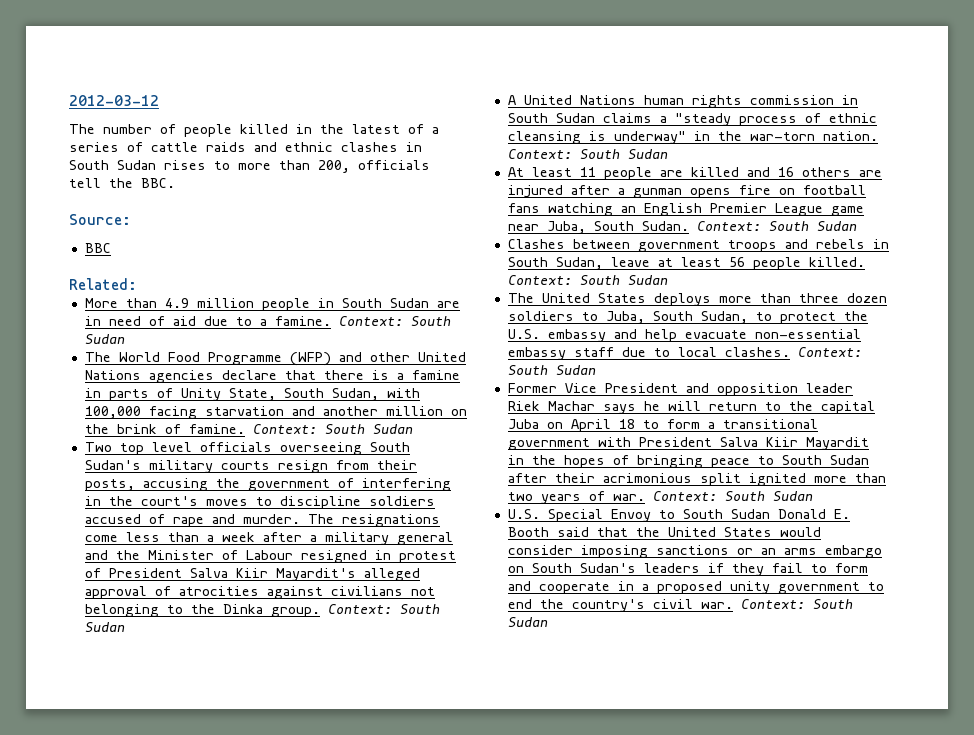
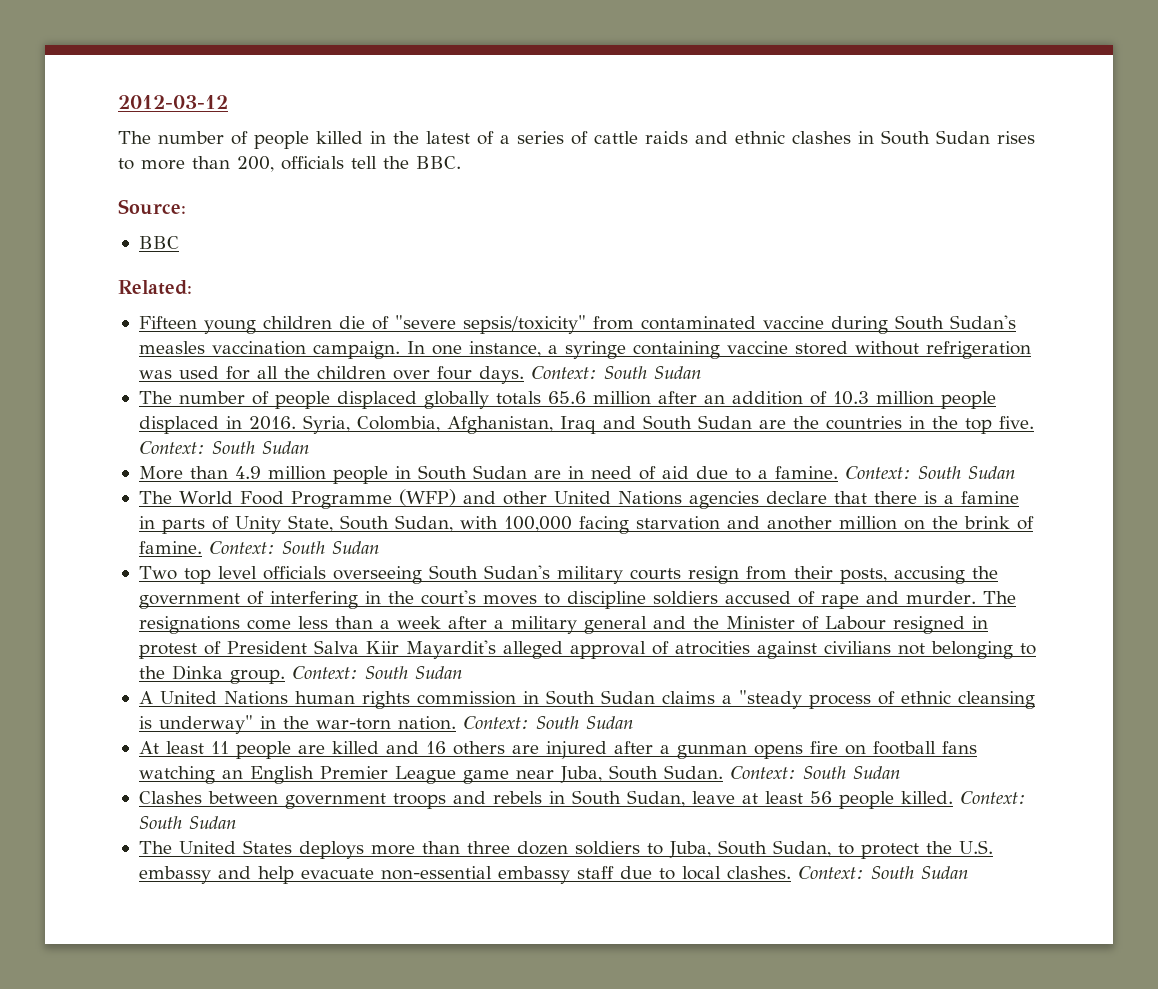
(137, 284) none -> [138,315,1016,334] [138,341,1031,359] [138,366,701,384] [138,391,996,409] [138,415,1034,434] [138,441,309,454] // Fifteen young children die of "severe sepsis/toxicity" from contaminated vaccine during South Sudan's measles vaccination campaign. In one instance, a syringe containing vaccine stored without refrigeration was used for all the children over four days. Context: South Sudan // The number of people displaced globally totals 65.6 million after an addition of 10.3 million people displaced in 2016. Syria, Colombia, Afghanistan, Iraq and South Sudan are the countries in the top five. Context: South Sudan
[507,383,853,396] [507,401,875,414] [507,419,818,432] [507,437,869,450] [507,455,869,468] [507,473,886,486] [507,491,813,504] [507,509,850,522] [507,527,821,537] [507,545,882,558] [507,563,868,576] [507,581,884,594] [507,599,853,612] [507,617,548,627] // Former Vice President and opposition leader Riek Machar says he will return to the capital Juba on April 18 to form a transitional government with President Salva Kiir Mayardit in the hopes of bringing peace to South Sudan after their acrimonious split ignited more than two years of war. Context: South Sudan // U.S. Special Envoy to South Sudan Donald E. Booth said that the United States would consider imposing sanctions or an arms embargo on South Sudan's leaders if they fail to form and cooperate in a proposed unity government to end the country's civil war. Context: South Sudan -> (968, 872) none

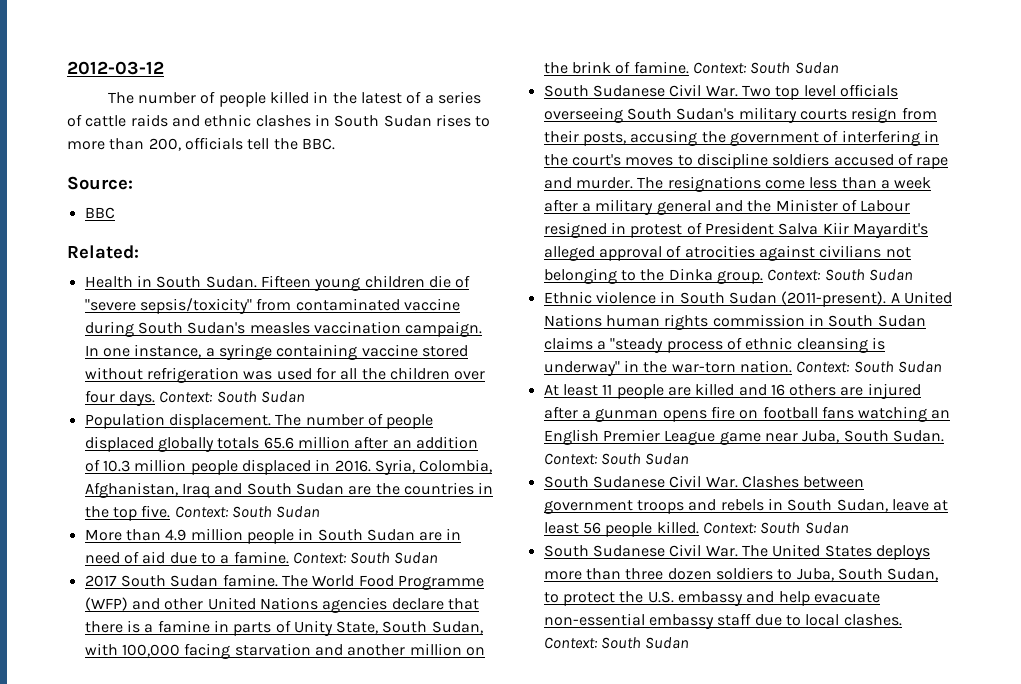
(192, 287) none -> [84,275,257,288] Health in South Sudan.
(701, 372) none -> [84,413,271,429] Population displacement.
(1015, 472) none -> [84,574,278,587] 2017 South Sudan famine.
(379, 547) none -> [543,84,738,97] South Sudanese Civil War.
(462, 672) none -> [543,291,887,307] Ethnic violence in South Sudan (2011-present).
(900, 772) none -> [543,475,738,488] South Sudanese Civil War.
(236, 822) none -> [543,544,738,557] South Sudanese Civil War.

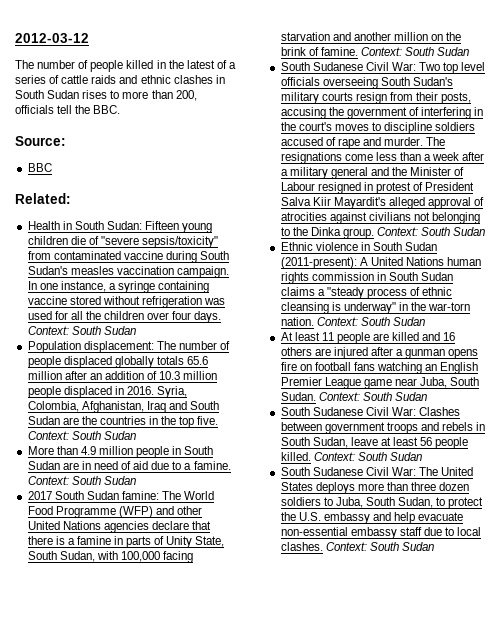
[205,276,257,288] Sudan. -> [106,221,142,230] Sudan:
[168,413,271,429] displacement. -> [83,341,154,353] displacement:
[222,574,278,587] famine. -> [121,491,159,500] famine:
[705,85,738,97] War. -> [391,62,416,71] War:
[781,291,887,307] (2011-present). -> [280,257,357,269] (2011-present):
[705,476,738,488] War. -> [391,407,416,416] War:
[705,545,738,557] War. -> [391,467,416,476] War:

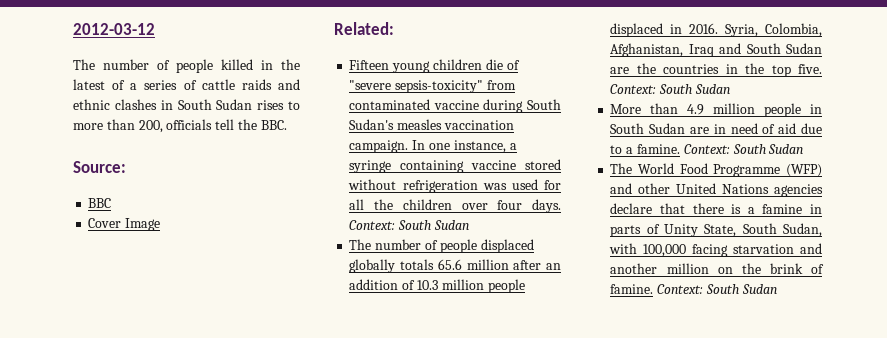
(52, 167) none -> [88,218,161,231] // Cover Image
[27,221,142,230] Health in South Sudan: -> (394, 28) none
[142,236,219,248] sepsis/toxicity" -> [395,80,484,93] sepsis-toxicity"
[27,341,154,353] Population displacement: -> (469, 225) none
[27,491,159,500] 2017 South Sudan famine: -> (804, 149) none
[280,62,486,74] [280,77,453,89] [280,92,472,104] [280,107,484,119] [280,122,476,134] [280,137,446,149] [280,152,485,164] [280,167,465,179] [280,182,475,194] [280,197,485,209] [280,212,481,224] [280,227,486,239] [280,242,438,251] [280,257,482,269] [280,272,454,284] [280,287,453,299] [280,302,471,314] [280,317,425,326] [280,332,456,344] [280,347,479,359] [280,362,479,374] [280,377,480,389] [280,392,427,401] [280,407,461,416] [280,422,486,434] [280,437,469,449] [280,452,422,461] [280,467,474,476] [280,482,470,494] [280,497,484,509] [280,512,464,524] [280,527,482,539] [280,542,434,551] // South Sudanese Civil War: Two top level officials overseeing South Sudan's military courts resign from their posts, accusing the government of interfering in the court's moves to discipline soldiers accused of rape and murder. The resignations come less than a week after a military general and the Minister of Labour resigned in protest of President Salva Kiir Mayardit's alleged approval of atrocities against civilians not belonging to the Dinka group. Context: South Sudan // Ethnic violence in South Sudan (2011-present): A United Nations human rights commission in South Sudan claims a "steady process of ethnic cleansing is underway" in the war-torn nation. Context: South Sudan // At least 11 people are killed and 16 others are injured after a gunman opens fire on football fans watching an English Premier League game near Juba, South Sudan. Context: South Sudan // South Sudanese Civil War: Clashes between government troops and rebels in South Sudan, leave at least 56 people killed. Context: South Sudan // South Sudanese Civil War: The United States deploys more than three dozen soldiers to Juba, South Sudan, to protect the U.S. embassy and help evacuate non-essential embassy staff due to local clashes. Context: South Sudan -> (777, 289) none

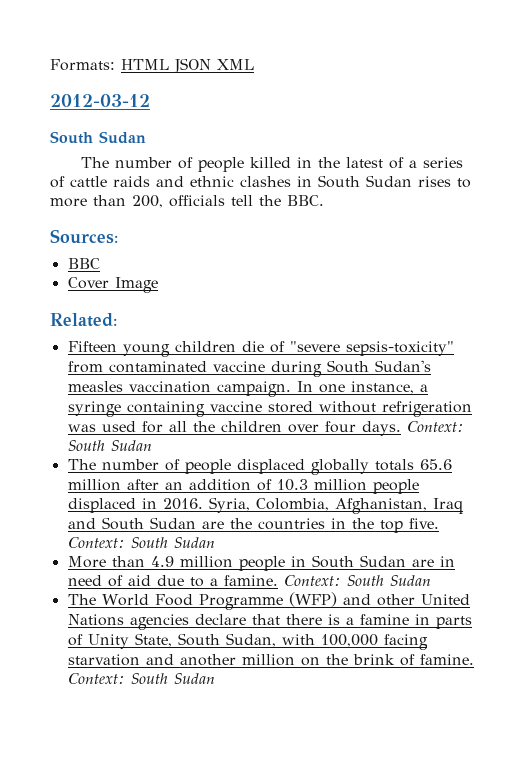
(73, 29) none -> [50,58,254,74] Formats: HTML JSON XML //
(155, 29) none -> [50,131,146,144] // South Sudan
[73,161,126,173] Source: -> [50,229,118,244] Sources:

